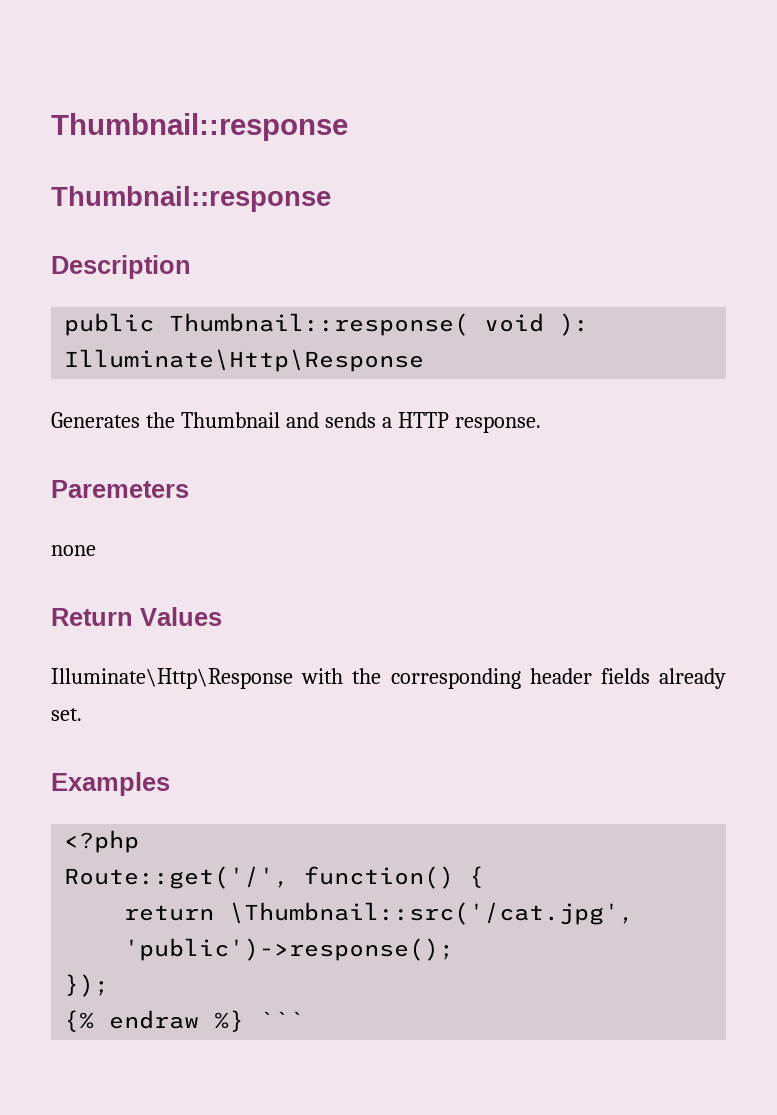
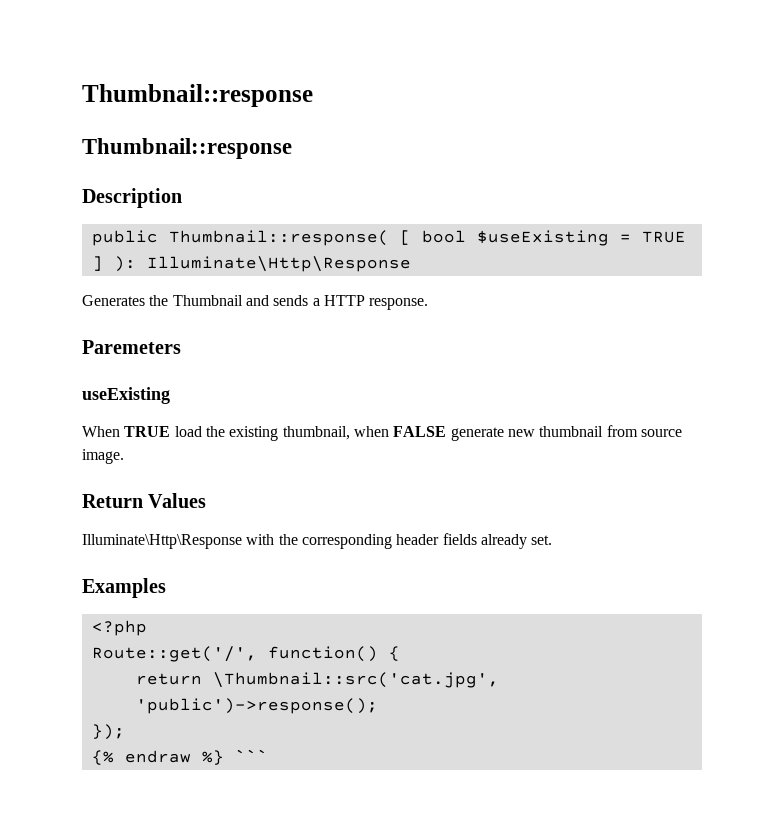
[484,313,545,332] void -> [399,230,686,246] [91,256,103,271] [ bool $useExisting = TRUE ]
[51,545,96,556] // none -> [82,387,170,404] [82,425,682,441] [82,449,124,464] // useExisting // When TRUE load the existing thumbnail, when FALSE generate new thumbnail from source image.
[229,902,635,925] \Thumbnail::src('/cat.jpg', -> [212,672,499,688] \Thumbnail::src('cat.jpg',

